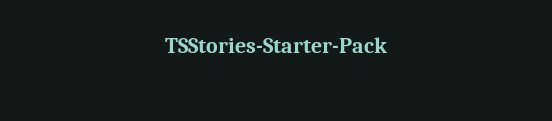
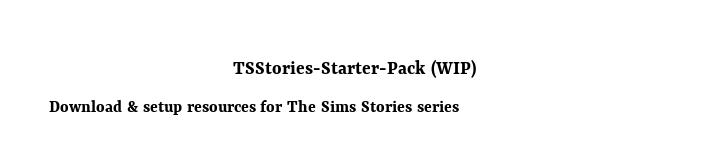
(388, 45) none -> [430,59,476,78] [49,100,459,115] (WIP) // Download & setup resources for The Sims Stories series

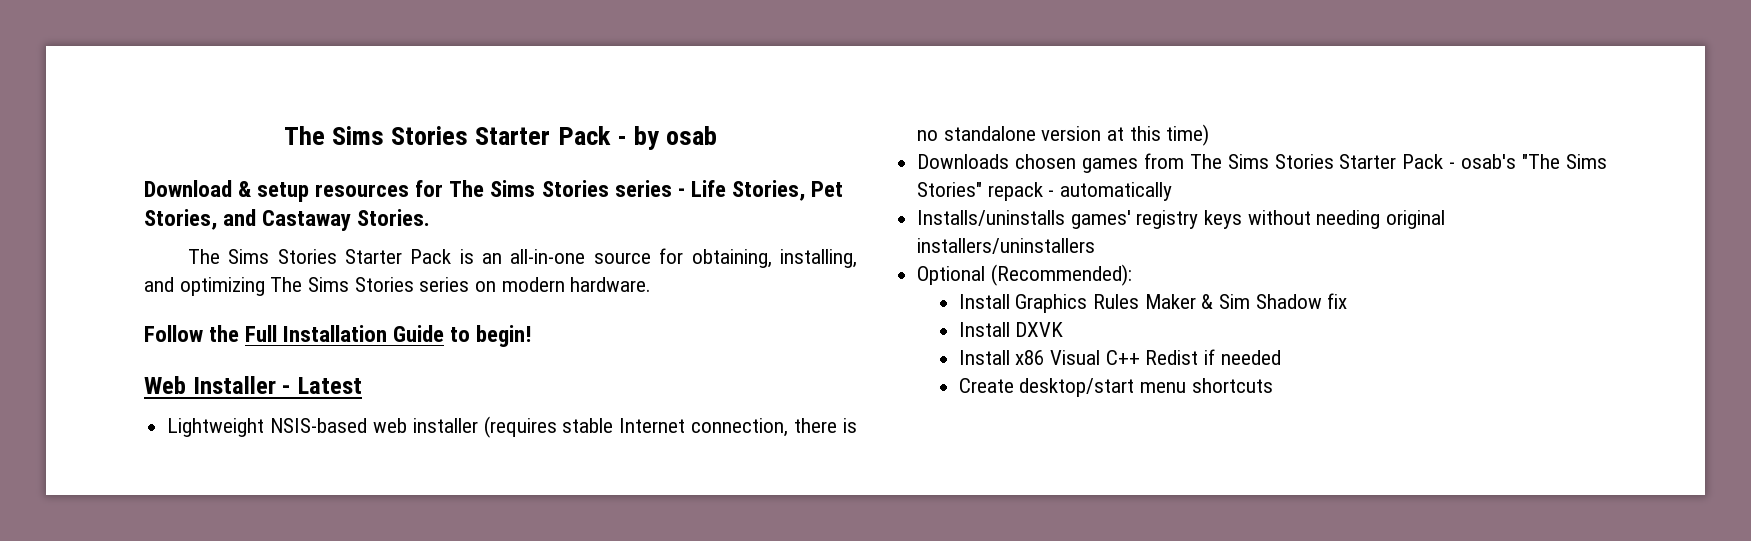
[233,59,476,78] TSStories-Starter-Pack (WIP) -> [283,126,718,150] The Sims Stories Starter Pack - by osab
(459, 106) none -> [677,180,843,201] [144,209,431,231] [187,248,857,268] [144,277,652,296] [144,325,533,347] [144,376,362,394] [167,416,857,438] [917,124,1210,146] [917,153,1607,173] [917,182,1173,201] [917,210,1446,229] [917,238,1096,254] [917,264,1132,286] [958,293,1348,313] [958,322,1064,337] [958,349,1281,365] [958,378,1273,397] - Life Stories, Pet Stories, and Castaway Stories. // The Sims Stories Starter Pack is an all-in-one source for obtaining, installing, and optimizing The Sims Stories series on modern hardware. // Follow the Full Installation Guide to begin! // Web Installer - Latest // Lightweight NSIS-based web installer (requires stable Internet connection, there is no standalone version at this time) // Downloads chosen games from The Sims Stories Starter Pack - osab's "The Sims Stories" repack - automatically // Installs/uninstalls games' registry keys without needing original installers/uninstallers // Optional (Recommended): // Install Graphics Rules Maker & Sim Shadow fix // Install DXVK // Install x86 Visual C++ Redist if needed // Create desktop/start menu shortcuts

